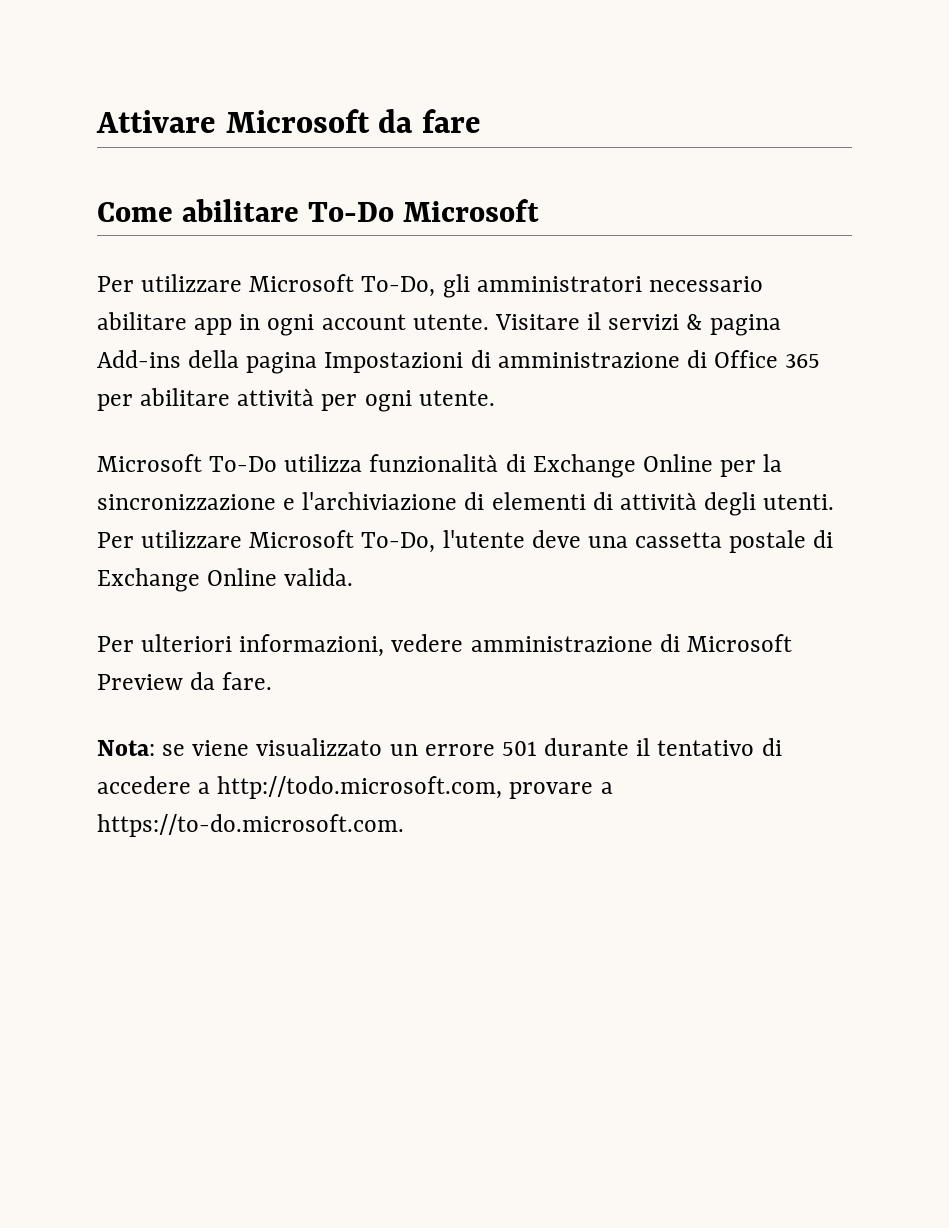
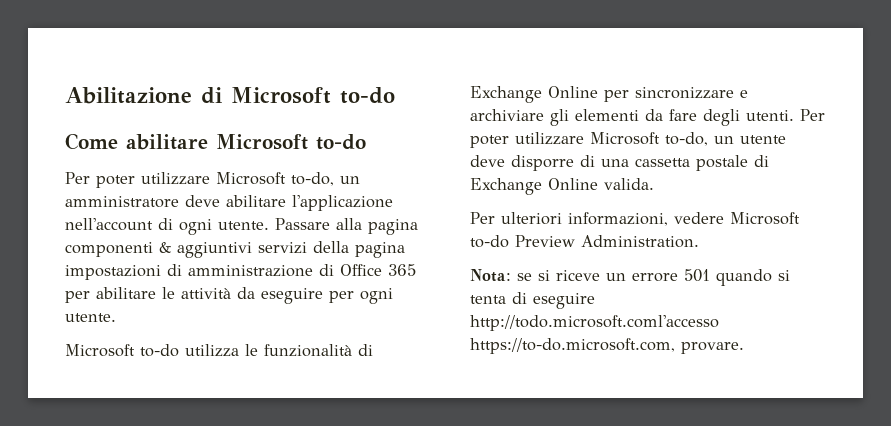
[96,109,482,133] Attivare Microsoft da fare -> [65,87,395,104] Abilitazione di Microsoft to-do
[308,199,540,222] [97,274,763,298] [97,312,781,336] [97,350,181,368] To-Do Microsoft // Per utilizzare Microsoft To-Do, gli amministratori necessario abilitare app in ogni account utente. Visitare il servizi & pagina Add-ins -> [216,134,366,150] [65,172,360,188] [65,195,393,211] [65,218,418,235] [65,242,307,258] Microsoft to-do // Per poter utilizzare Microsoft to-do, un amministratore deve abilitare l'applicazione nell'account di ogni utente. Passare alla pagina componenti & aggiuntivi servizi
[324,352,464,373] Impostazioni -> [65,265,161,280] impostazioni
[237,388,315,406] attività -> [162,287,323,304] le attività da eseguire
[209,454,363,472] To-Do utilizza -> [140,344,258,357] to-do utilizza le
[763,454,783,472] [97,492,697,510] la sincronizzazione e l'archiviazione di elementi di attività -> [635,87,748,99] [470,109,697,126] sincronizzare e archiviare gli elementi da fare
[141,530,581,553] utilizzare Microsoft To-Do, l'utente deve -> [470,132,786,148] [470,155,595,171] poter utilizzare Microsoft to-do, un utente deve disporre di
[470,634,792,652] [97,672,273,690] amministrazione di Microsoft Preview da fare. -> [730,212,800,225] [470,235,699,248] Microsoft to-do Preview Administration.
[192,738,383,756] viene visualizzato -> [538,270,600,281] si riceve
[544,738,782,756] [97,776,613,799] [97,814,404,837] durante il tentativo di accedere a http://todo.microsoft.com, provare a https://to-do.microsoft.com. -> [716,269,790,286] [470,292,595,309] [470,315,719,331] [470,338,744,354] quando si tenta di eseguire http://todo.microsoft.coml'accesso https://to-do.microsoft.com, provare.

